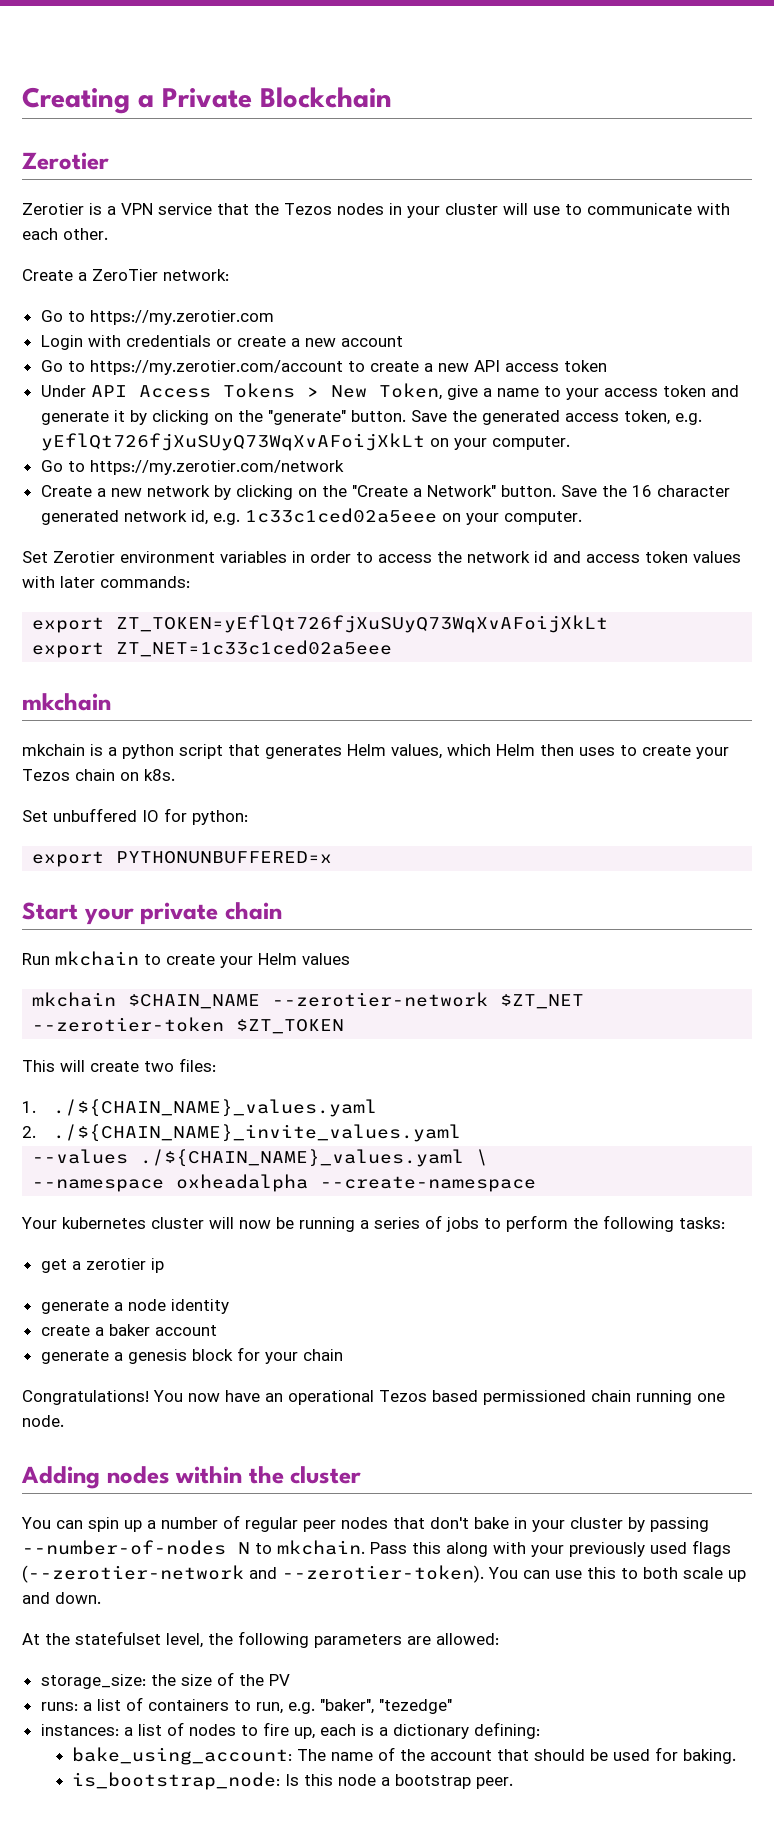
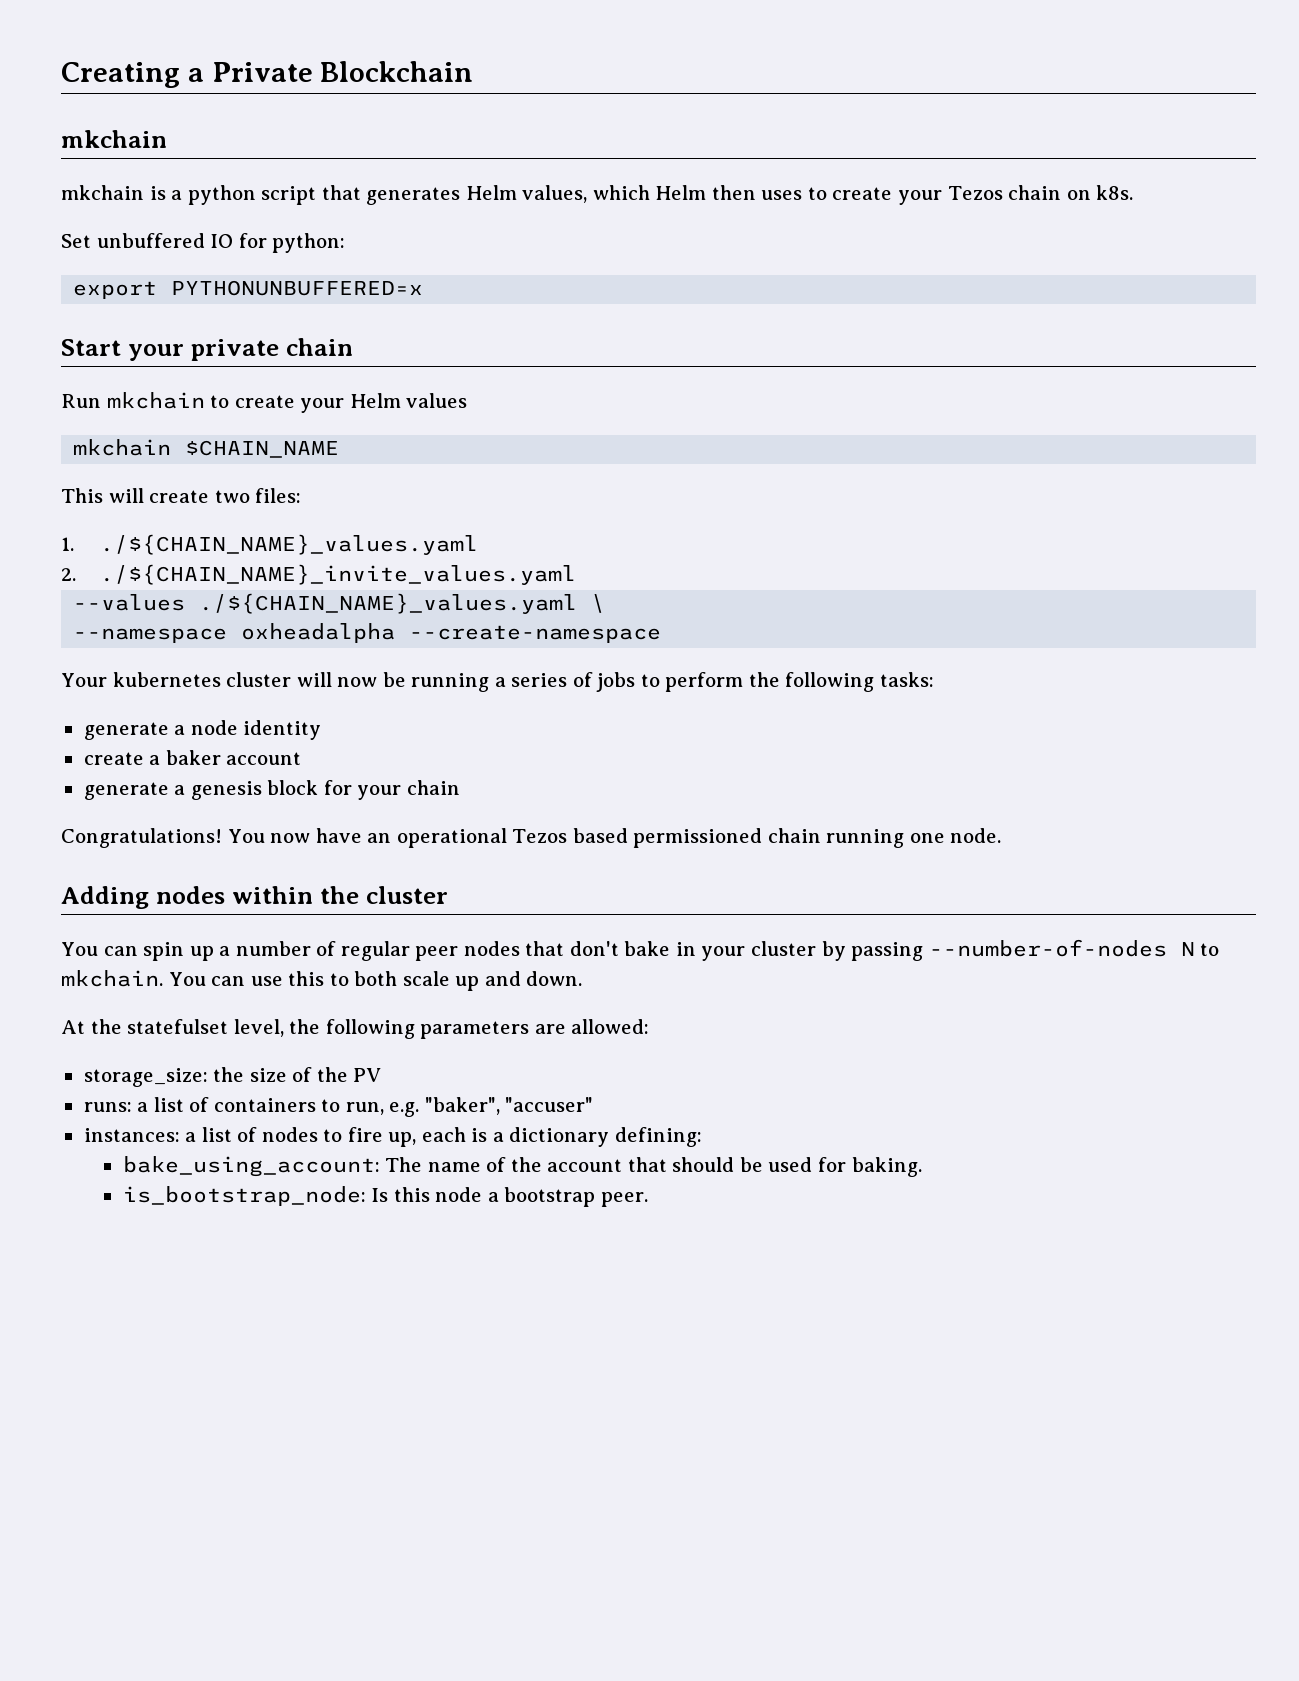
[22,152,109,170] [22,203,730,218] [22,228,108,240] [22,269,229,281] [40,310,274,325] [40,335,403,350] [40,360,607,375] [40,383,739,400] [40,410,702,425] [40,433,570,451] [40,460,344,475] [40,485,730,500] [40,508,582,525] [22,551,741,563] [22,576,190,588] [32,615,609,633] [32,640,393,658] // Zerotier // Zerotier is a VPN service that the Tezos nodes in your cluster will use to communicate with each other. // Create a ZeroTier network: // Go to https://my.zerotier.com // Login with credentials or create a new account // Go to https://my.zerotier.com/account to create a new API access token // Under API Access Tokens > New Token, give a name to your access token and generate it by clicking on the "generate" button. Save the generated access token, e.g. yEflQt726fjXuSUyQ73WqXvAFoijXkLt on your computer. // Go to https://my.zerotier.com/network // Create a new network by clicking on the "Create a Network" button. Save the 16 character generated network id, e.g. 1c33c1ced02a5eee on your computer. // Set Zerotier environment variables in order to access the network id and access token values with later commands: // export ZT_TOKEN=yEflQt726fjXuSUyQ73WqXvAFoijXkLt // export ZT_NET=1c33c1ced02a5eee -> (474, 71) none
[272,992,585,1009] [32,1017,345,1034] --zerotier-network $ZT_NET --zerotier-token $ZT_TOKEN -> (340, 449) none
[40,1258,164,1273] // get a zerotier ip -> (935, 679) none
[370,1540,731,1557] [22,1565,484,1583] Pass this along with your previously used flags (--zerotier-network and --zerotier-token). -> (163, 978) none
[378,1699,452,1714] "tezedge" -> [505,1097,594,1112] "accuser"

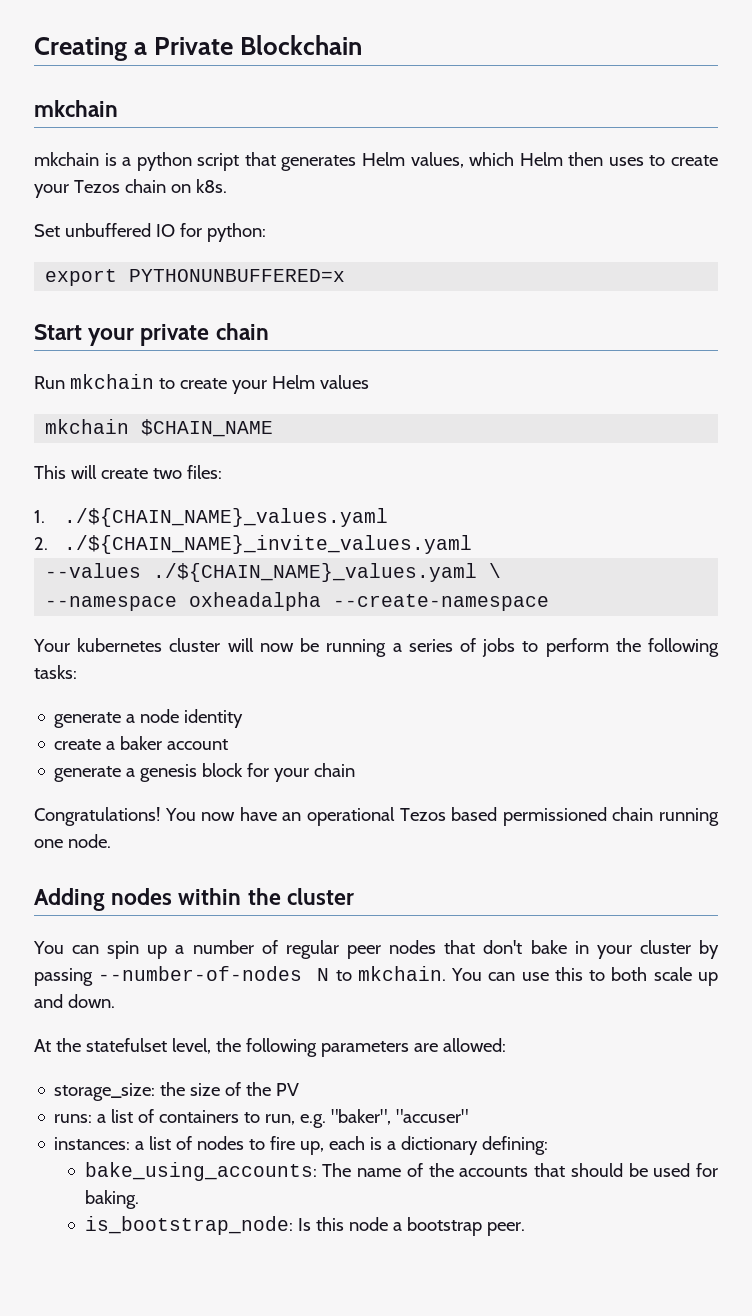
[122,1156,380,1177] bake_using_account: -> [84,1162,317,1181] bake_using_accounts:
[547,1159,623,1172] account -> [459,1166,529,1177] accounts

